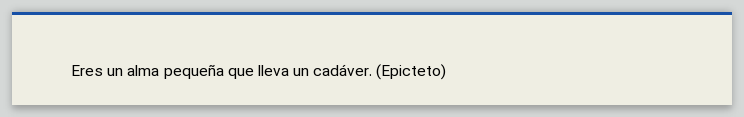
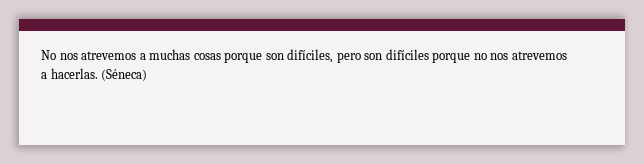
[71,64,447,80] Eres un alma pequeña que lleva un cadáver. (Epicteto) -> [41,49,567,63] [41,68,148,81] No nos atrevemos a muchas cosas porque son difíciles, pero son difíciles porque no nos atrevemos a hacerlas. (Séneca)

